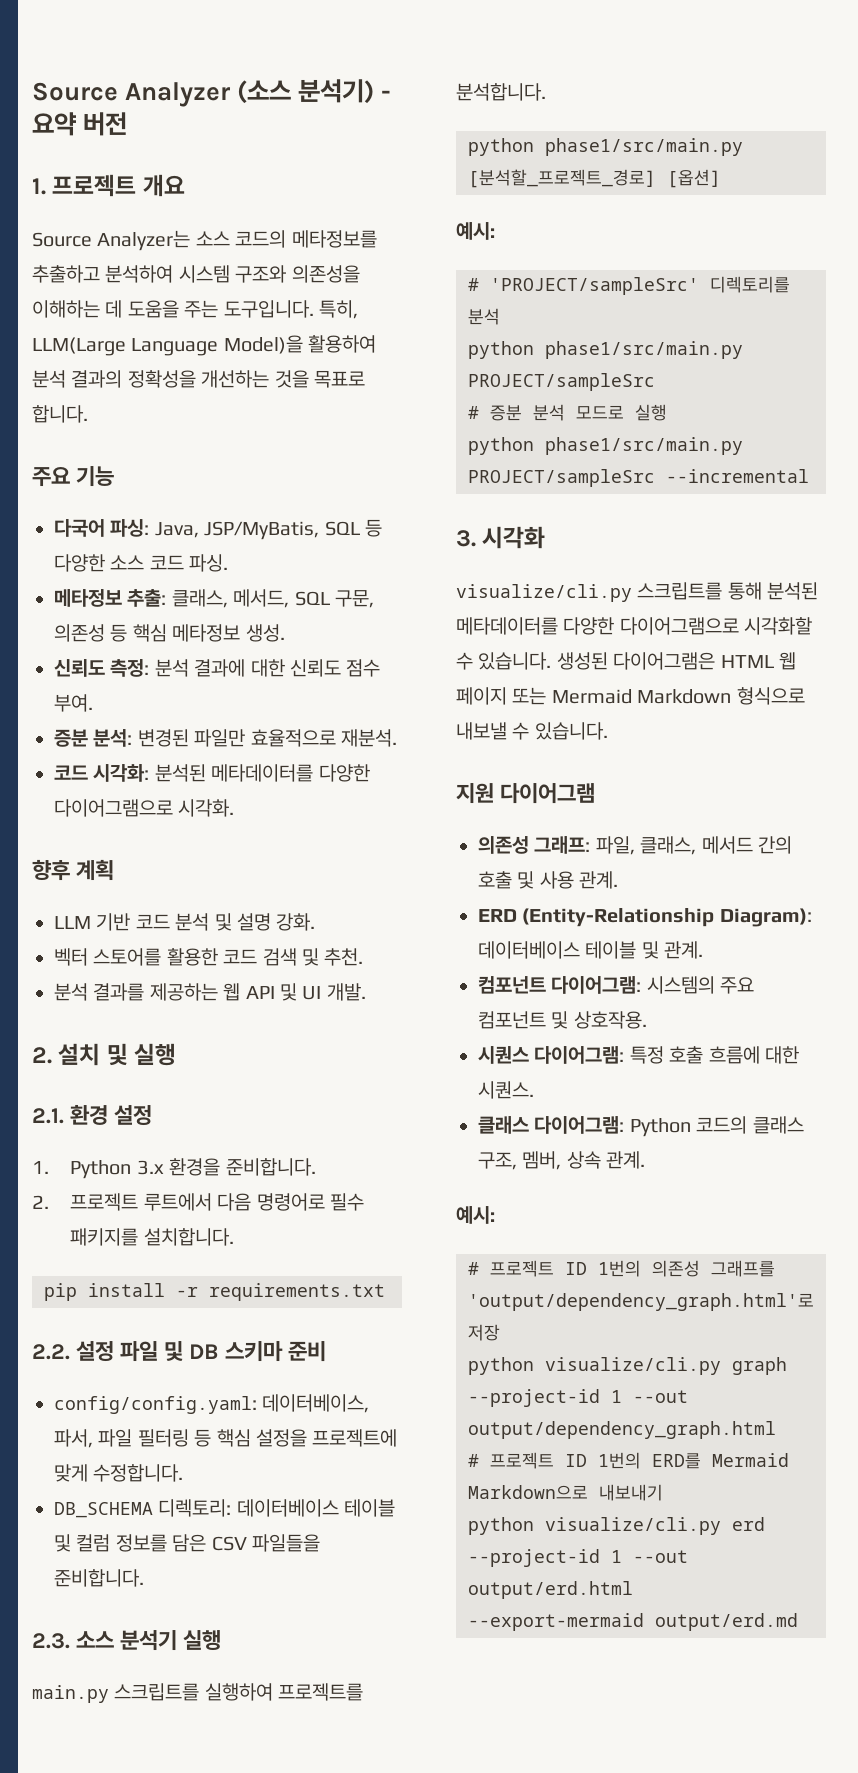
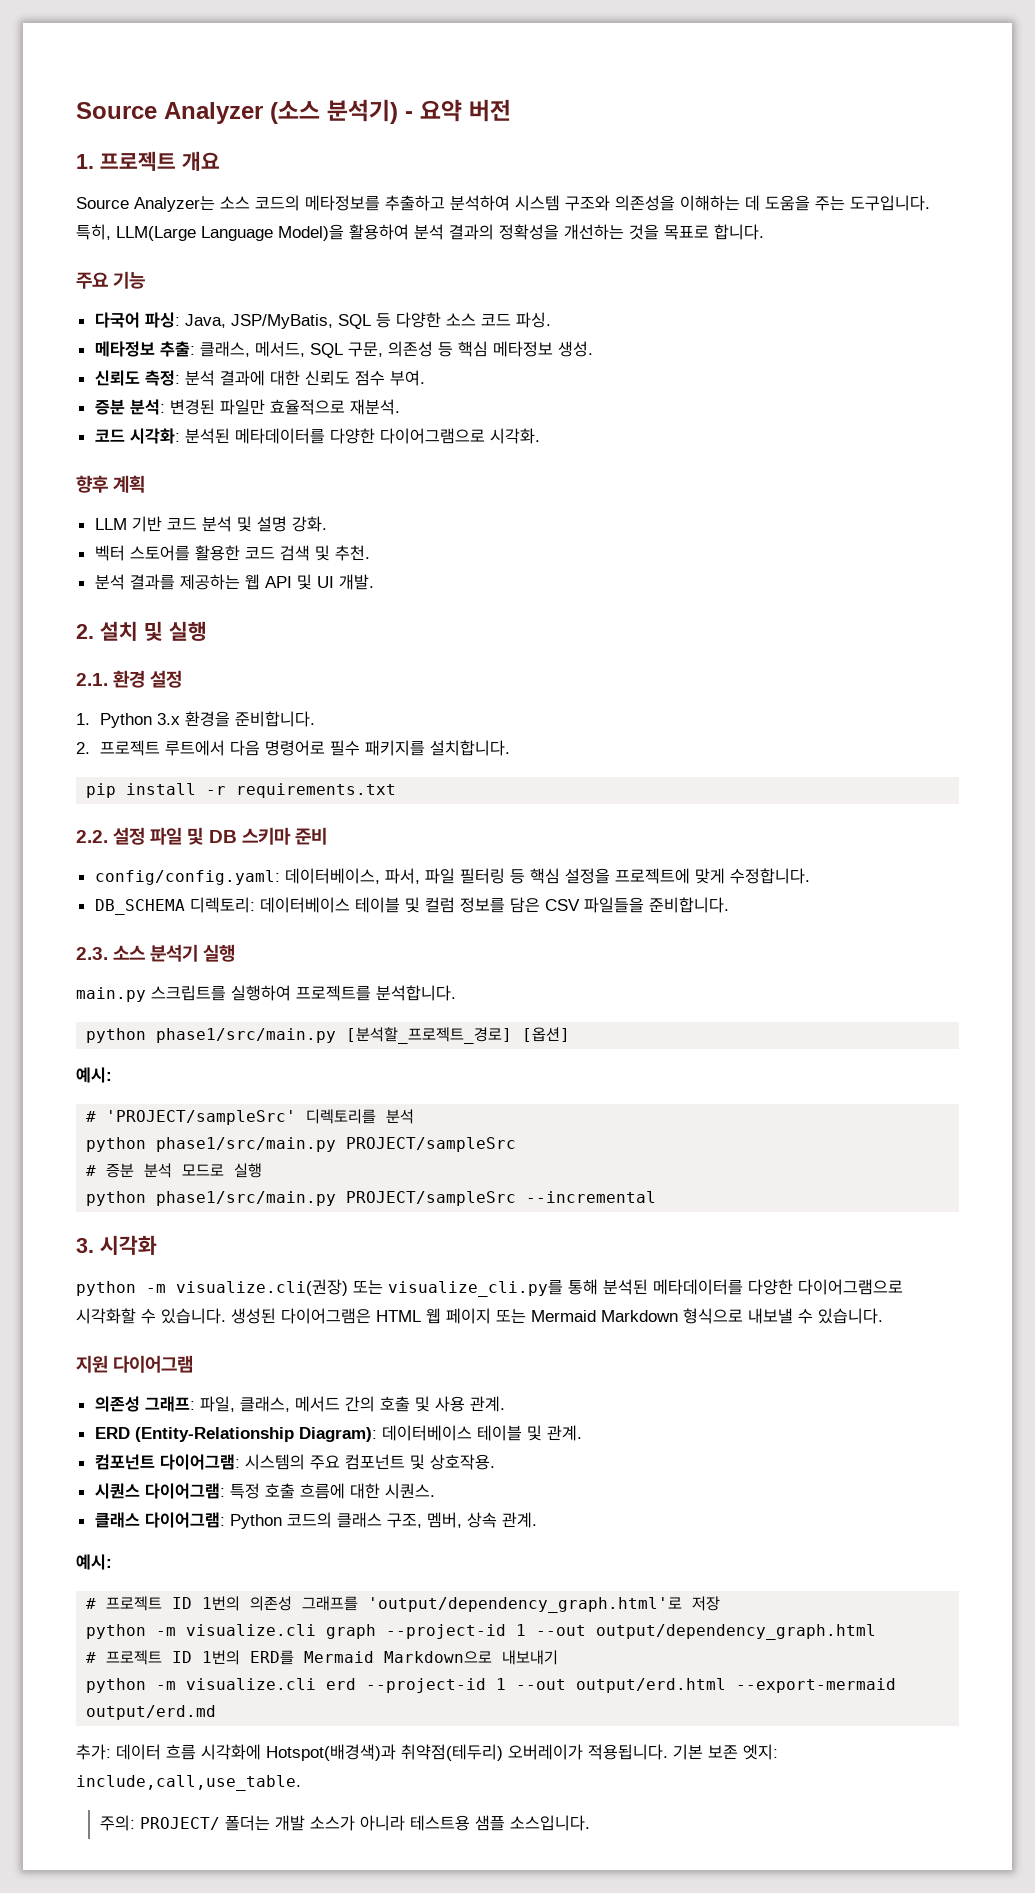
[456,582,723,602] visualize/cli.py 스크립트를 -> [76,1279,563,1297] python -m visualize.cli(권장) 또는 visualize_cli.py를
[545,1357,721,1375] visualize/cli.py -> [156,1624,317,1636] -m visualize.cli
[545,1517,721,1535] visualize/cli.py -> [156,1678,317,1690] -m visualize.cli
(798, 1622) none -> [76,1744,778,1761] [76,1775,301,1791] [99,1815,590,1831] // 추가: 데이터 흐름 시각화에 Hotspot(배경색)과 취약점(테두리) 오버레이가 적용됩니다. 기본 보존 엣지: include,call,use_table. // 주의: PROJECT/ 폴더는 개발 소스가 아니라 테스트용 샘플 소스입니다.

